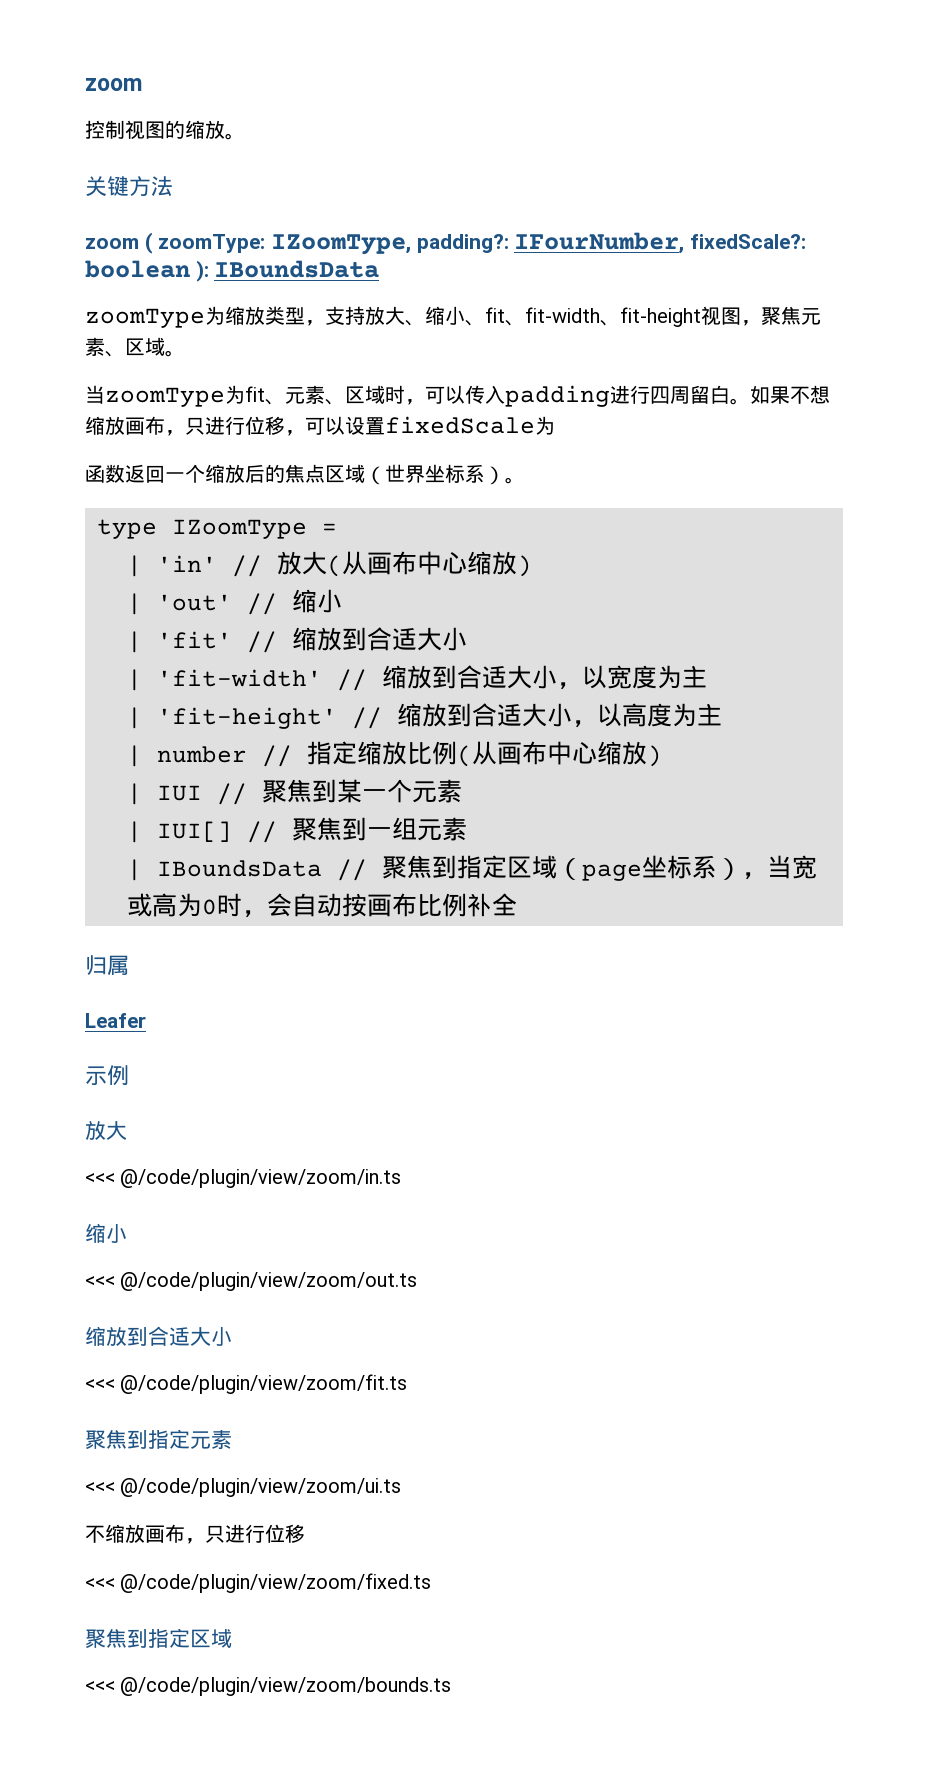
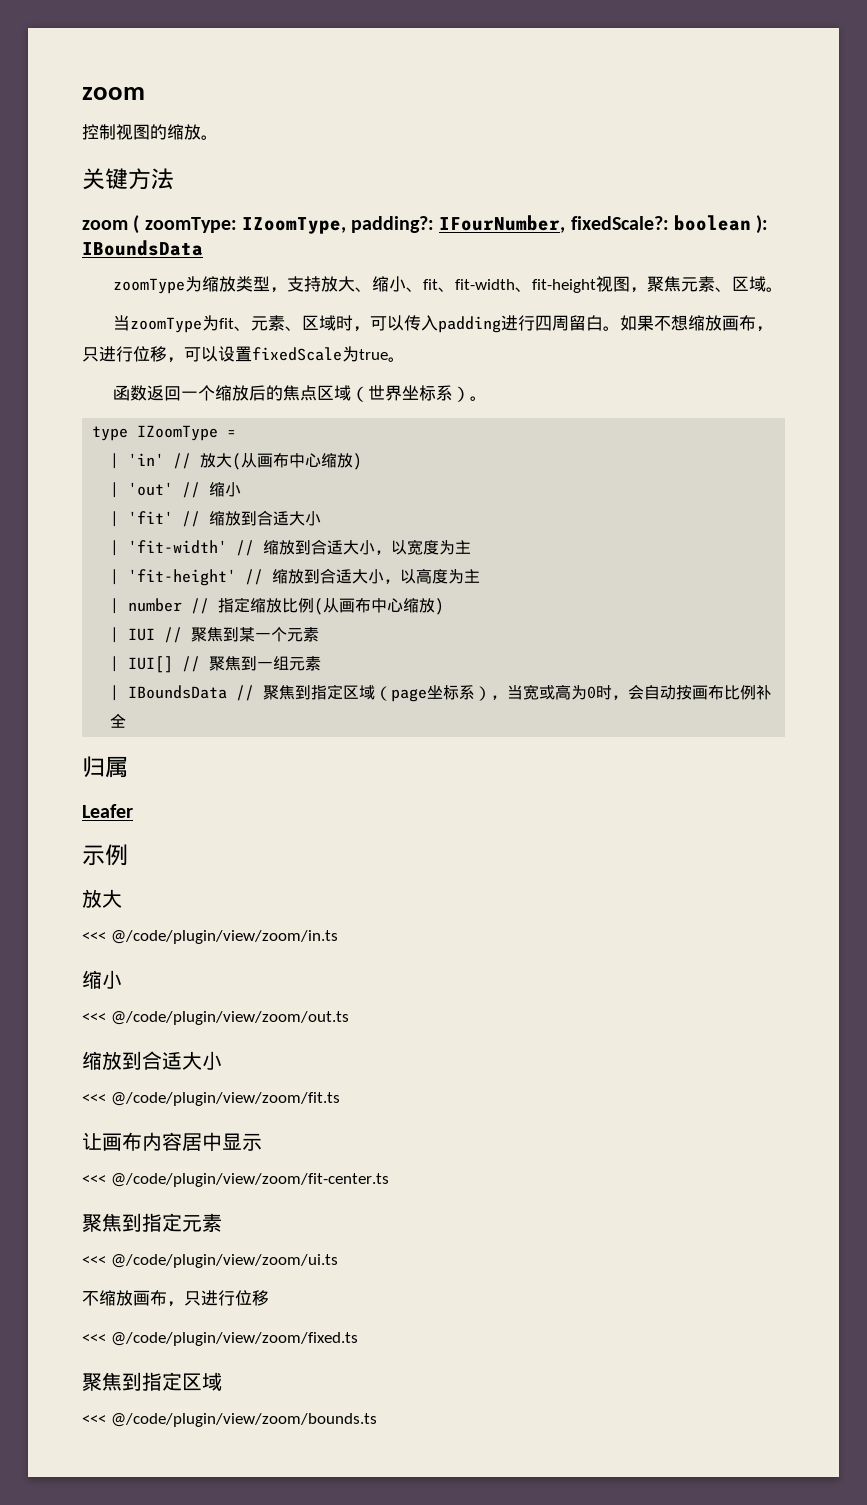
(555, 425) none -> [359,349,405,362] true。
(408, 1384) none -> [82,1132,262,1151] [82,1173,389,1187] // 让画布内容居中显示 // <<< @/code/plugin/view/zoom/fit-center.ts

